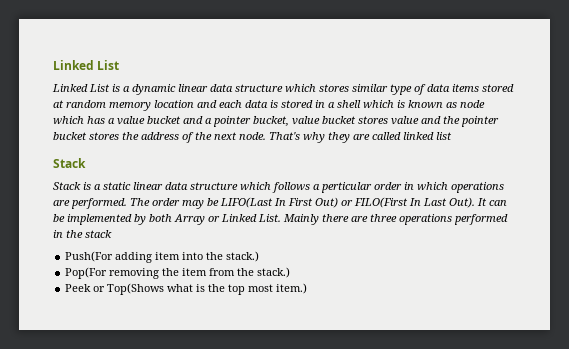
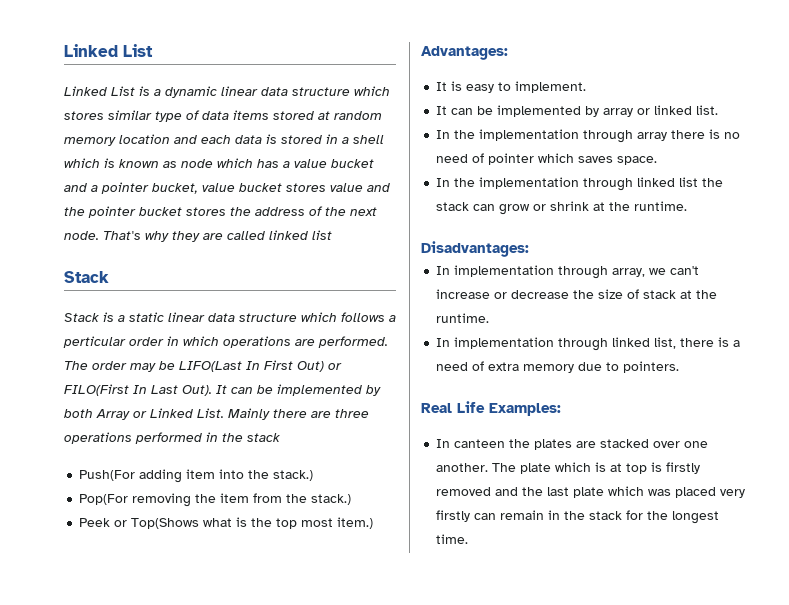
(308, 288) none -> [421,46,508,60] [436,81,587,93] [436,105,719,117] [436,129,741,143] [436,153,658,165] [436,177,724,191] [436,201,688,215] [421,241,529,257] [436,265,700,279] [436,289,718,299] [436,313,490,323] [436,337,741,351] [436,361,680,373] [421,401,561,416] [436,439,709,450] [436,462,701,474] [436,486,746,498] [436,510,720,524] [436,534,469,544] // Advantages: // It is easy to implement. // It can be implemented by array or linked list. // In the implementation through array there is no need of pointer which saves space. // In the implementation through linked list the stack can grow or shrink at the runtime. // Disadvantages: // In implementation through array, we can't increase or decrease the size of stack at the runtime. // In implementation through linked list, there is a need of extra memory due to pointers. // Real Life Examples: // In canteen the plates are stacked over one another. The plate which is at top is firstly removed and the last plate which was placed very firstly can remain in the stack for the longest time.

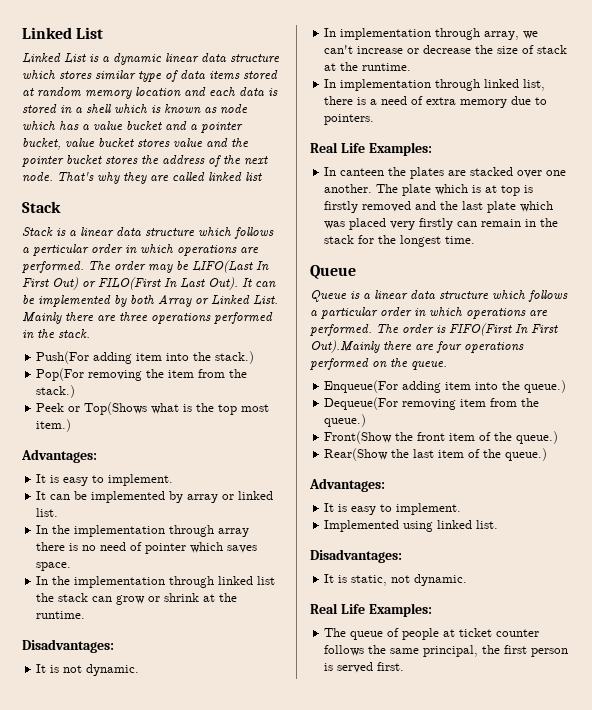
[129,312,164,322] static -> (76, 233) none
[247,433,280,442] stack -> [58,329,90,338] stack.
(529, 249) none -> [36,664,140,676] // It is not dynamic.
(469, 539) none -> [310,265,356,279] [310,290,568,302] [310,307,548,319] [310,323,558,336] [310,340,524,353] [310,358,447,370] [324,380,567,393] [324,397,540,410] [324,414,367,427] [324,431,559,444] [324,448,548,461] [309,478,385,492] [324,503,462,515] [324,520,499,532] [310,549,402,563] [324,574,468,586] [310,603,432,617] [324,628,540,640] [324,645,569,657] [324,662,405,673] // Queue // Queue is a linear data structure which follows a particular order in which operations are performed. The order is FIFO(First In First Out).Mainly there are four operations performed on the queue. // Enqueue(For adding item into the queue.) // Dequeue(For removing item from the queue.) // Front(Show the front item of the queue.) // Rear(Show the last item of the queue.) // Advantages: // It is easy to implement. // Implemented using linked list. // Disadvantages: // It is static, not dynamic. // Real Life Examples: // The queue of people at ticket counter follows the same principal, the first person is served first.

